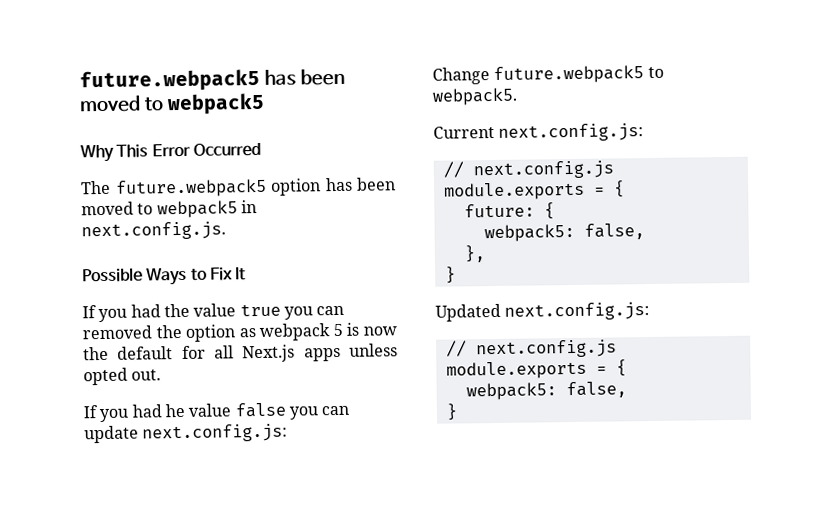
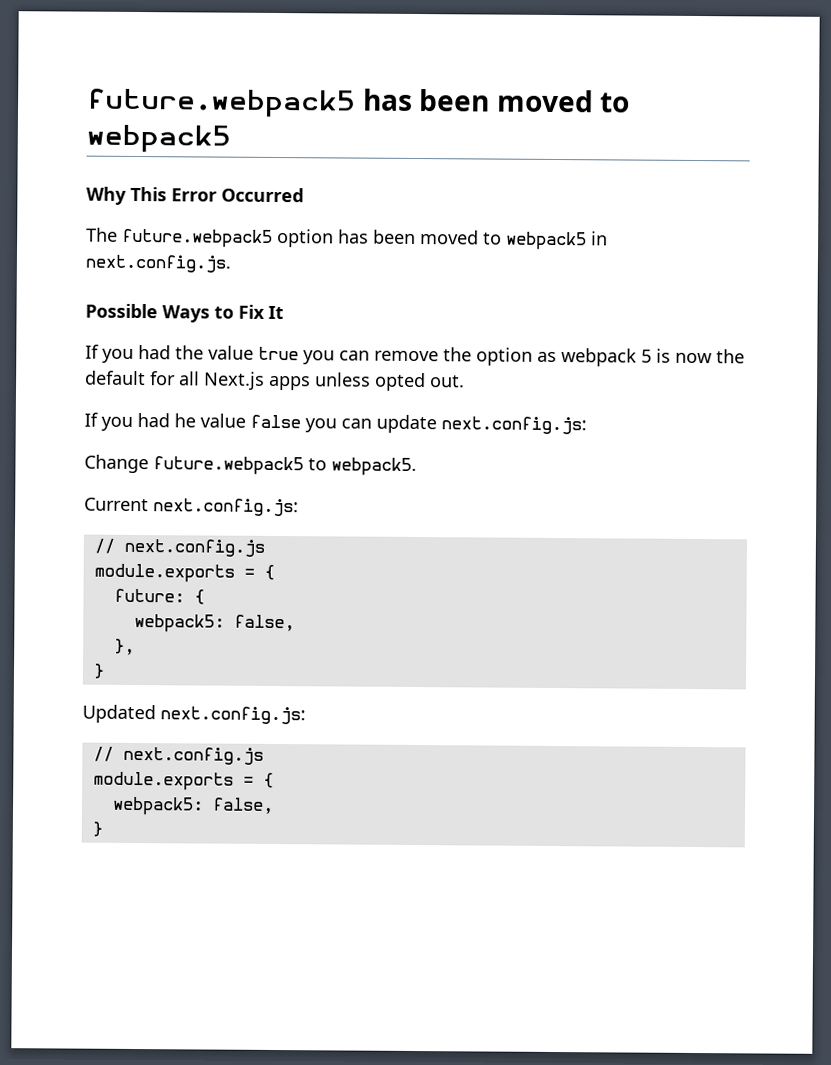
[82,325,152,340] removed -> [374,350,439,362] remove

